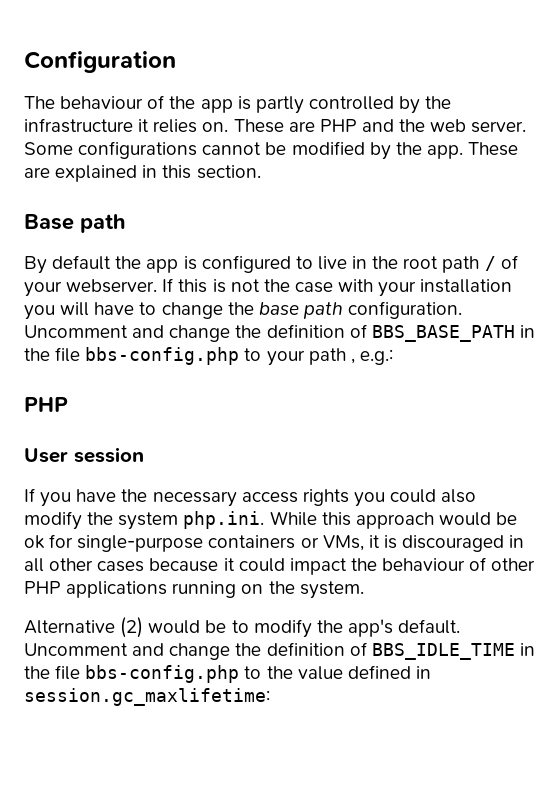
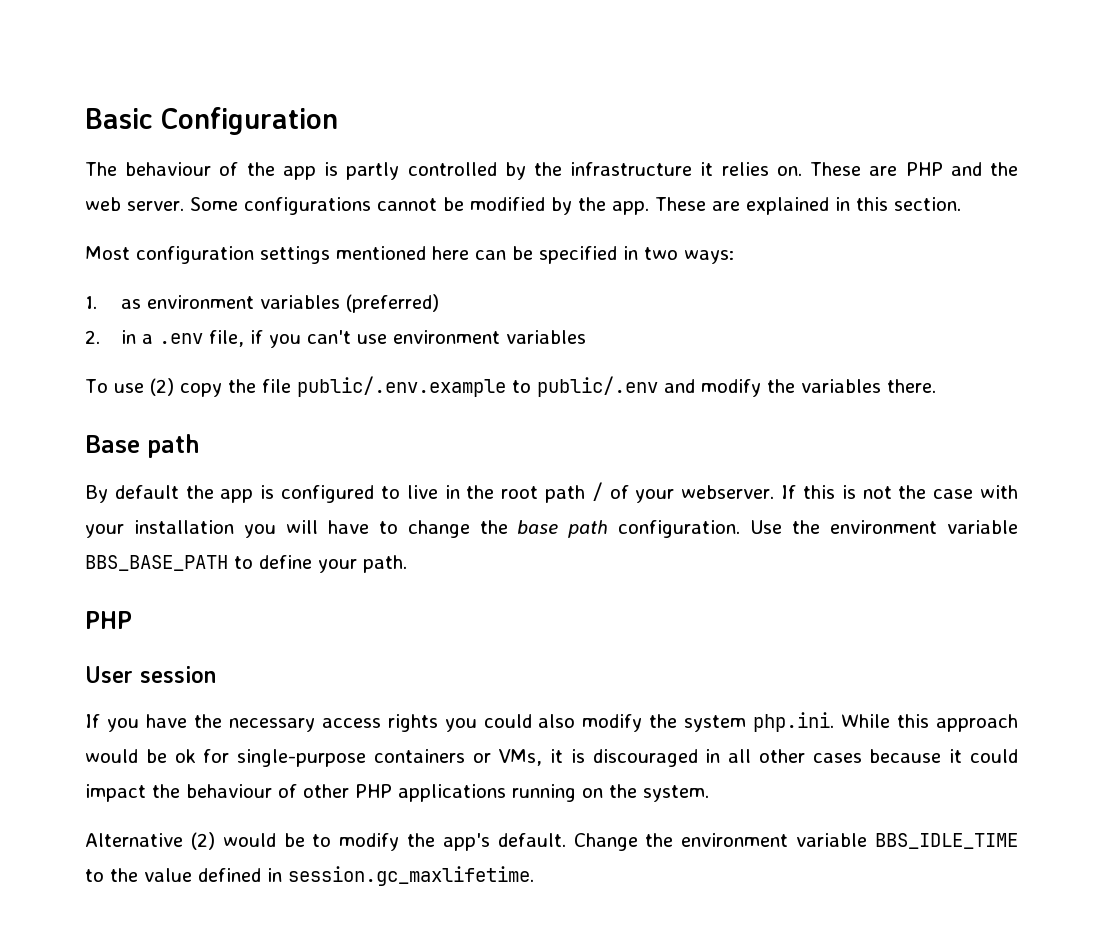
(24, 62) none -> [85,108,153,129] Basic
(261, 172) none -> [85,246,734,264] [85,294,440,313] [85,330,587,348] [85,376,936,397] // Most configuration settings mentioned here can be specified in two ways: // 1. as environment variables (preferred) // 2. in a .env file, if you can't use environment variables // To use (2) copy the file public/.env.example to public/.env and modify the variables there.
[24,324,535,342] [24,347,393,366] Uncomment and change the definition of BBS_BASE_PATH in the file bbs-config.php to your path , e.g.: -> [750,520,1019,534] [85,555,407,573] Use the environment variable BBS_BASE_PATH to define your path.
[24,642,535,660] [24,665,240,683] Uncomment and change the definition of BBS_IDLE_TIME in the file bbs-config.php -> [573,833,1018,851] Change the environment variable BBS_IDLE_TIME
[24,688,270,706] session.gc_maxlifetime: -> [288,866,534,886] session.gc_maxlifetime.

